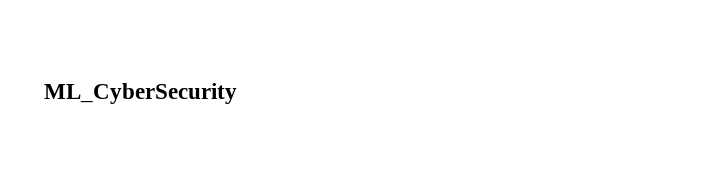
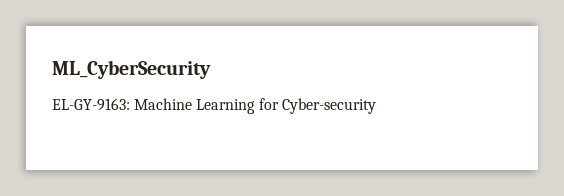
(237, 93) none -> [52,98,376,114] // EL-GY-9163: Machine Learning for Cyber-security

